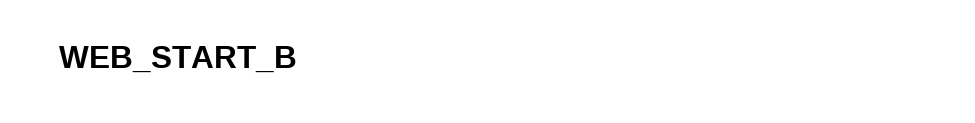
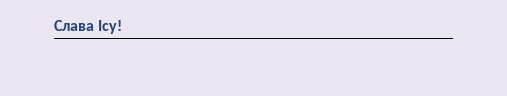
[59,46,297,73] WEB_START_B -> [54,20,123,34] Cлава Ісу!

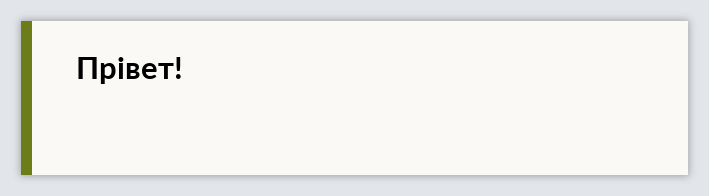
[54,20,123,34] Cлава Ісу! -> [76,57,183,84] Прівет!

